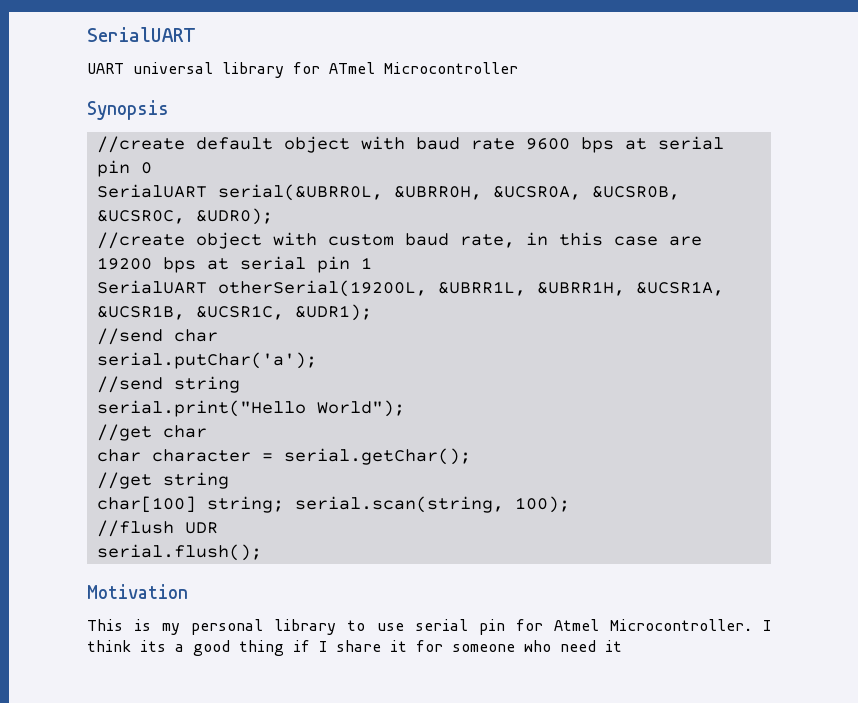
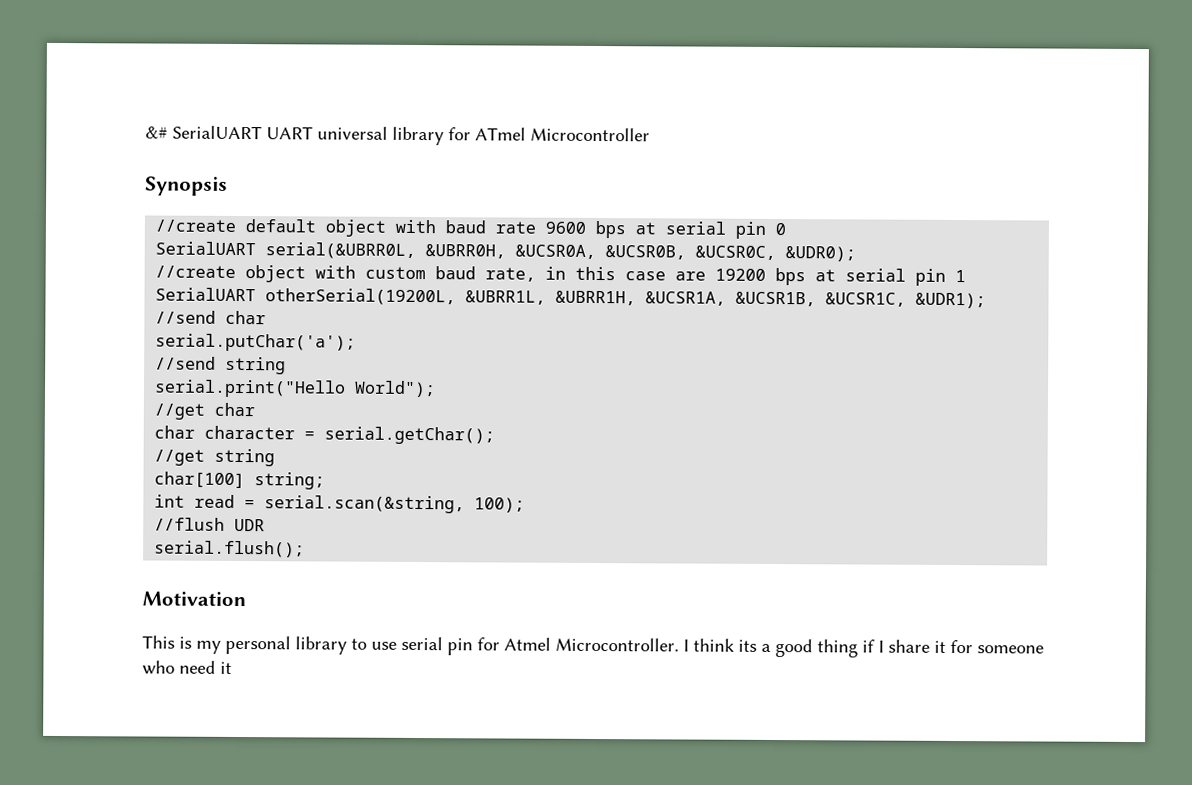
[87,27,196,42] SerialUART // -> [145,125,262,140] &# SerialUART
[294,496,504,513] serial.scan(string, -> [154,494,466,514] // int read = serial.scan(&string,

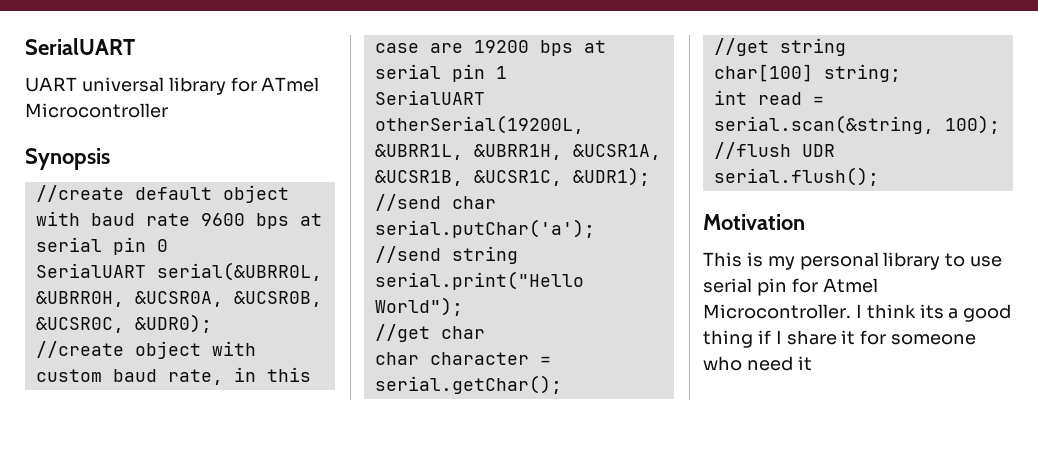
[145,125,262,140] &# SerialUART -> [25,38,135,55] SerialUART //

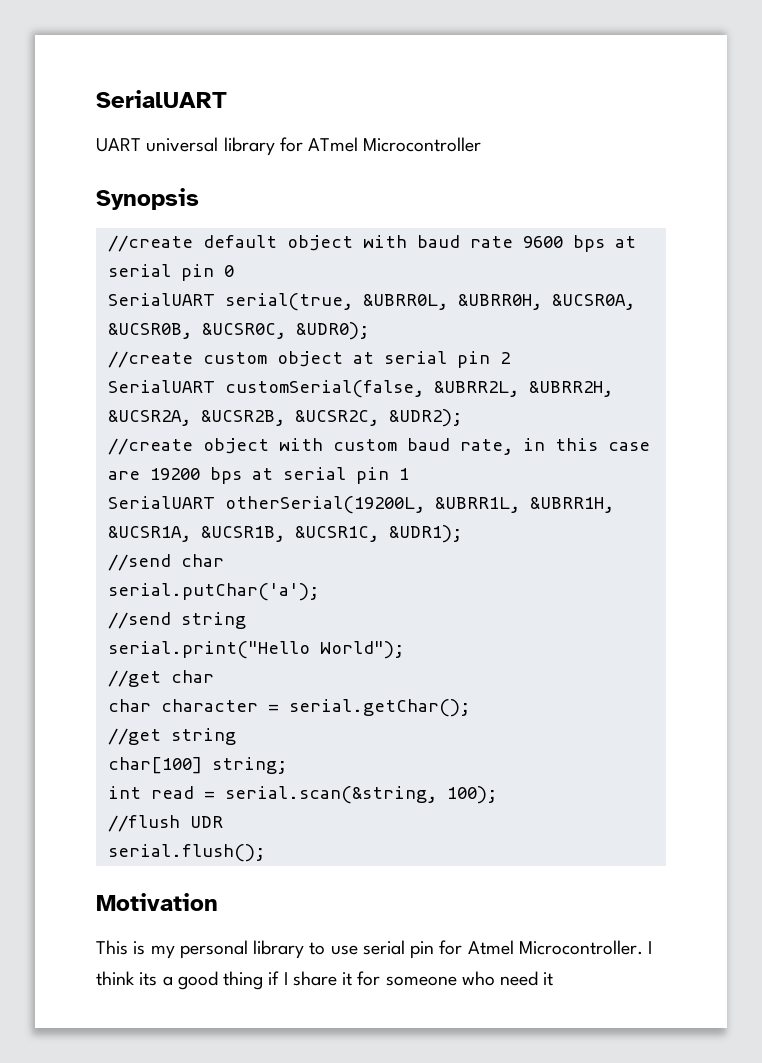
[156,262,322,281] serial(&UBRR0L, -> [224,293,448,311] serial(true, &UBRR0L,
(212, 323) none -> [107,351,510,368] [107,380,613,398] [107,409,462,427] // //create custom object at serial pin 2 // SerialUART customSerial(false, &UBRR2L, &UBRR2H, &UCSR2A, &UCSR2B, &UCSR2C, &UDR2);

